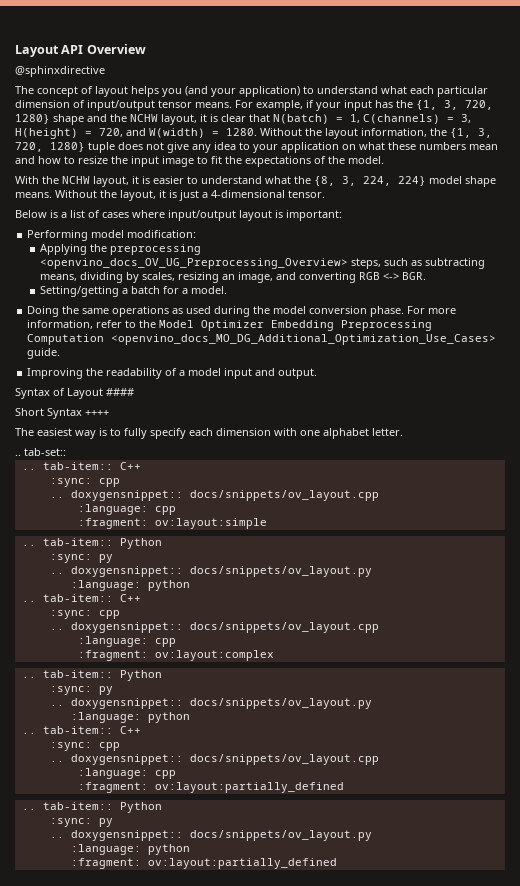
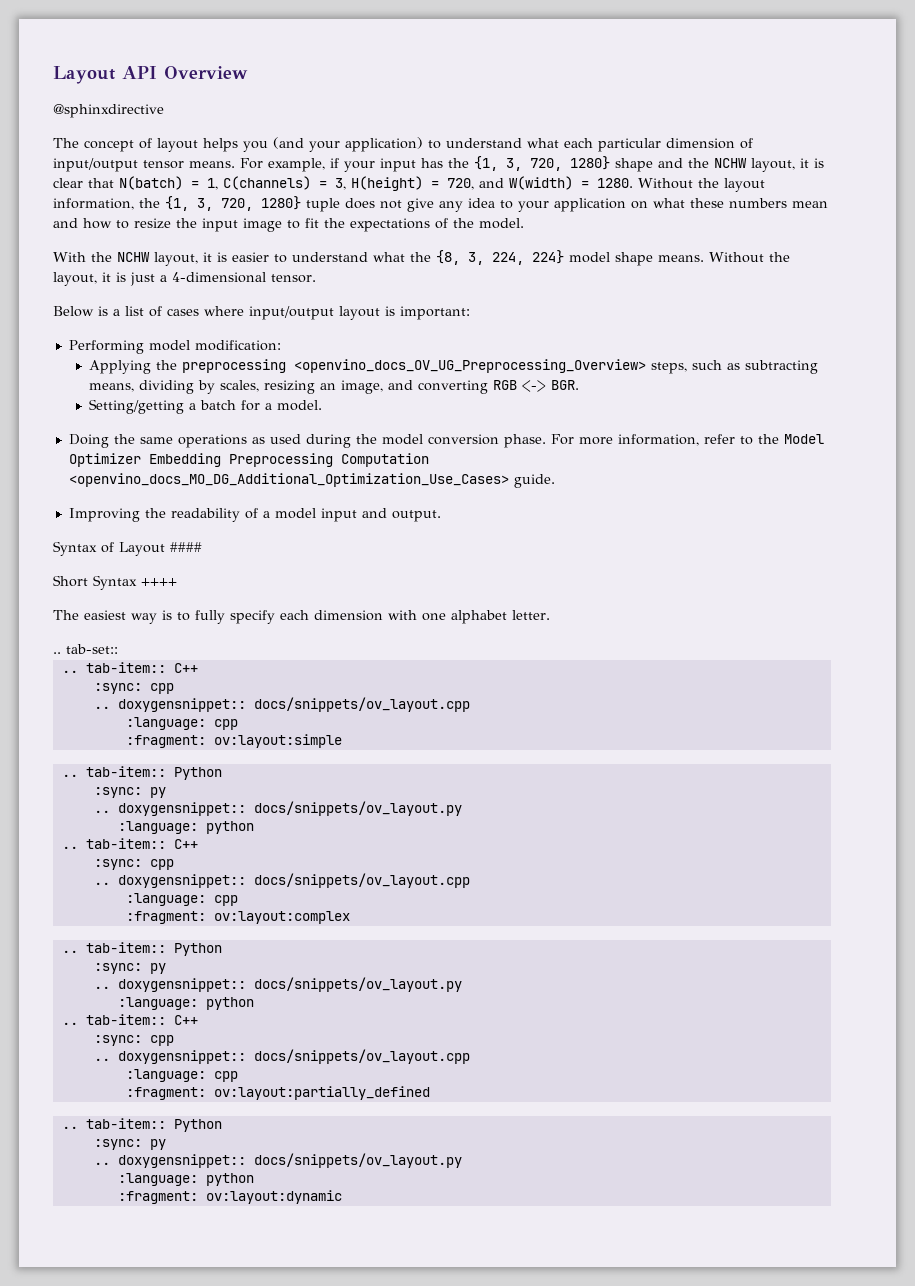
[147,858,337,869] ov:layout:partially_defined -> [205,1190,342,1204] ov:layout:dynamic

